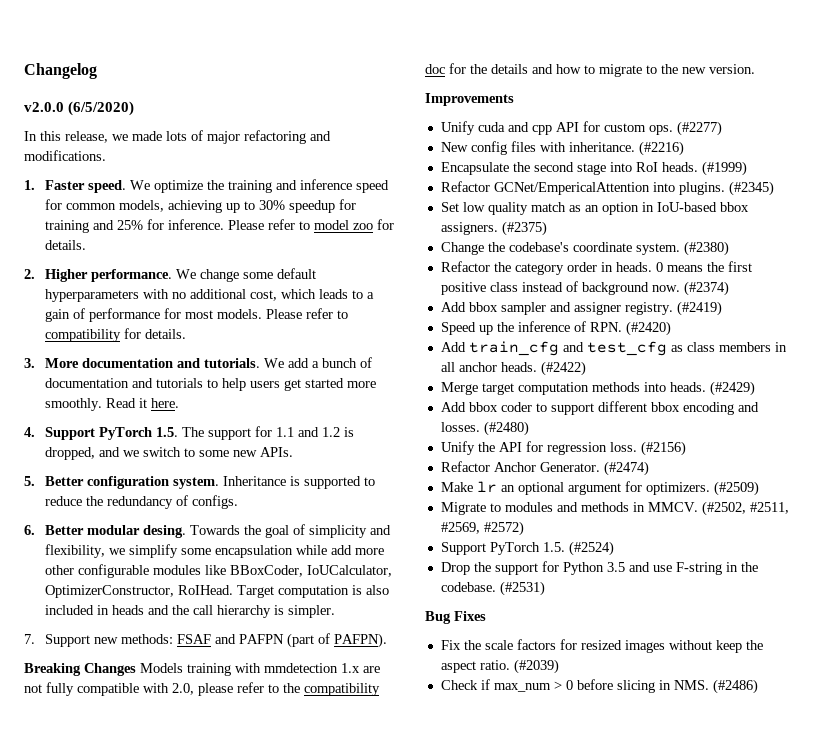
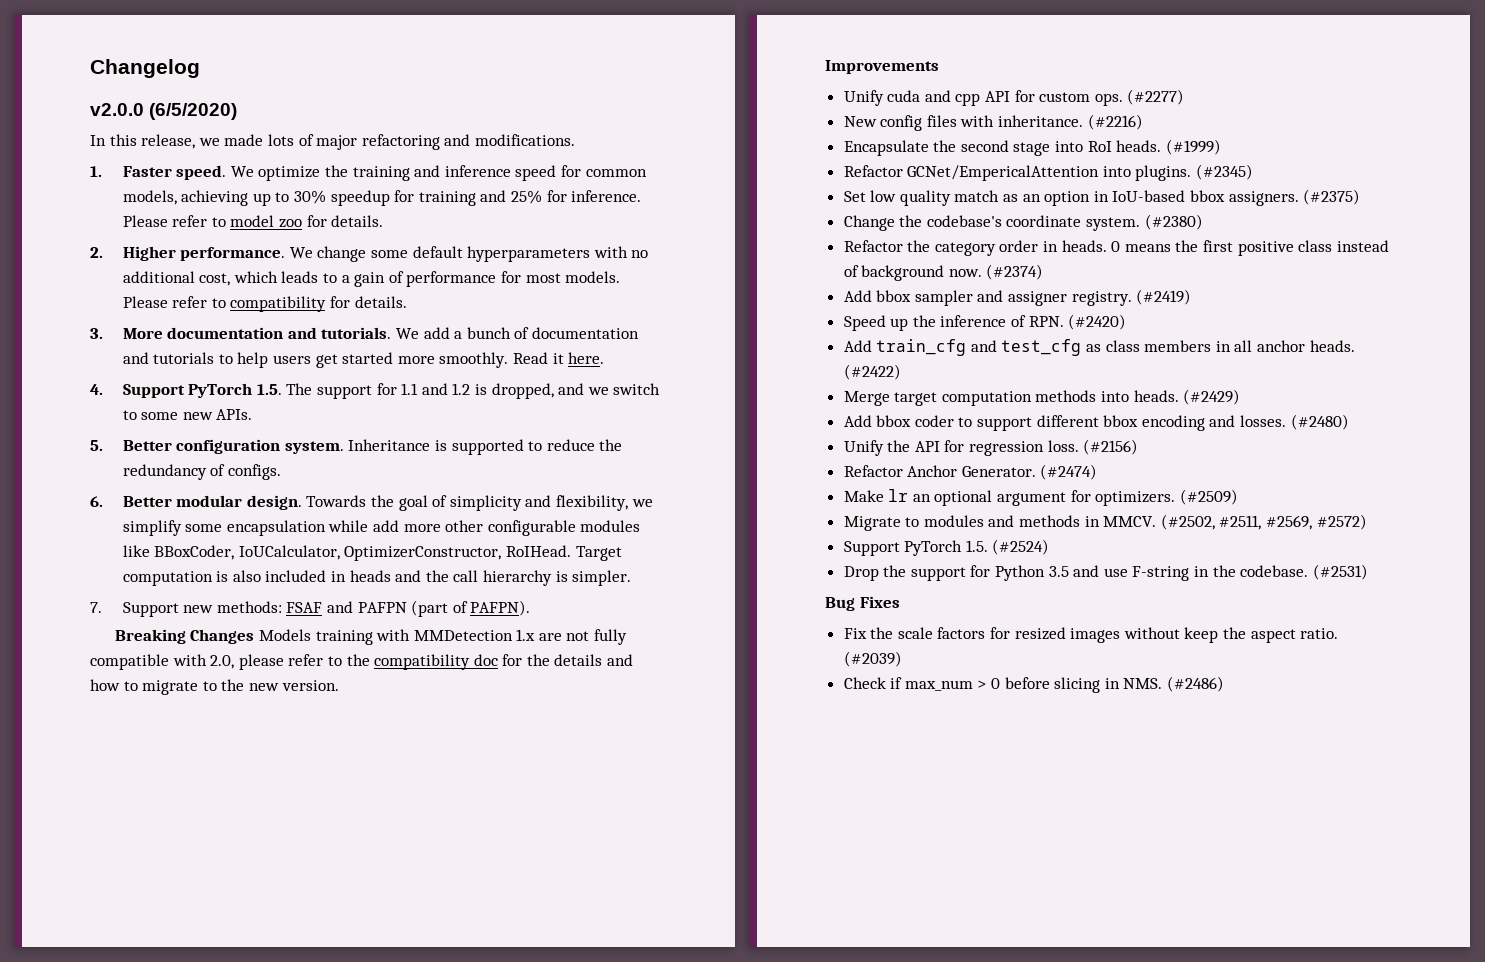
[142,525,186,538] desing. -> [246,495,302,510] design.
[264,663,338,673] mmdetection -> [413,630,513,641] MMDetection

